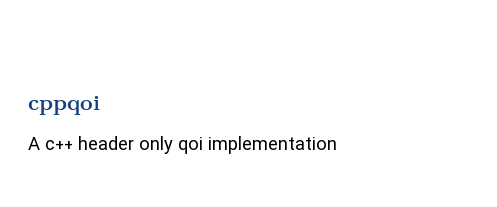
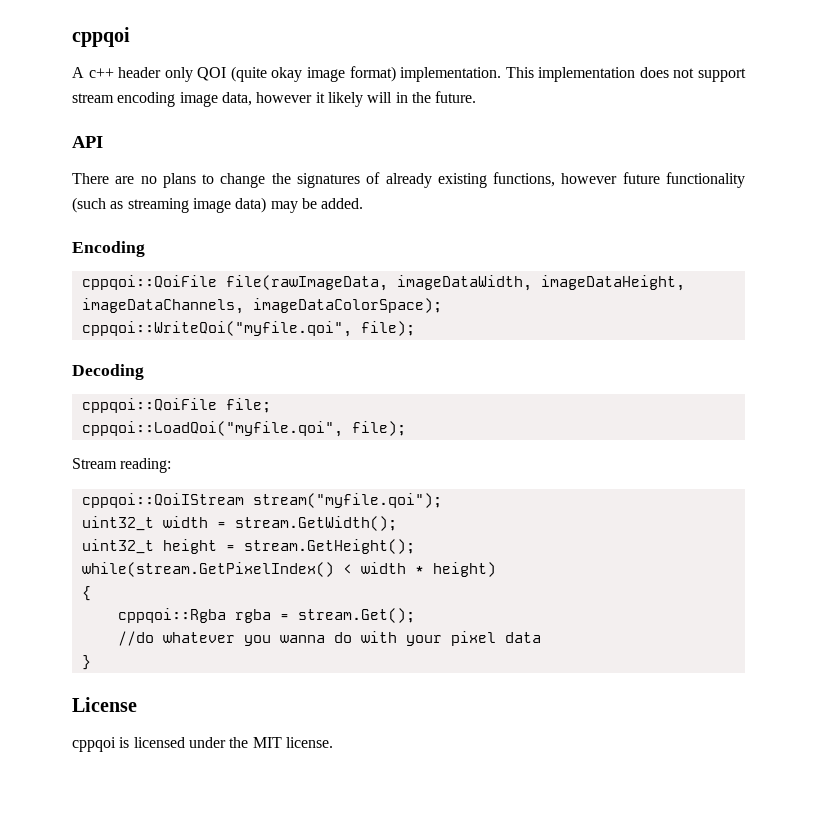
[178,136,337,154] qoi implementation -> [197,66,746,82] [72,91,477,107] [72,136,103,148] [72,172,745,188] [72,197,364,213] [72,241,145,257] [81,275,685,291] [81,298,442,314] [81,321,415,337] [72,364,144,380] [81,398,271,413] [81,421,406,437] [72,458,172,473] [81,493,442,508] [81,516,397,531] [81,539,415,554] [81,562,496,577] [81,586,91,601] [117,608,415,623] [117,631,541,646] [81,655,91,670] [72,697,137,712] [72,737,333,752] QOI (quite okay image format) implementation. This implementation does not support stream encoding image data, however it likely will in the future. // API // There are no plans to change the signatures of already existing functions, however future functionality (such as streaming image data) may be added. // Encoding // cppqoi::QoiFile file(rawImageData, imageDataWidth, imageDataHeight, imageDataChannels, imageDataColorSpace); // cppqoi::WriteQoi("myfile.qoi", file); // Decoding // cppqoi::QoiFile file; // cppqoi::LoadQoi("myfile.qoi", file); // Stream reading: // cppqoi::QoiIStream stream("myfile.qoi"); // uint32_t width = stream.GetWidth(); // uint32_t height = stream.GetHeight(); // while(stream.GetPixelIndex() < width * height) // { // cppqoi::Rgba rgba = stream.Get(); // //do whatever you wanna do with your pixel data // } // License // cppqoi is licensed under the MIT license.

